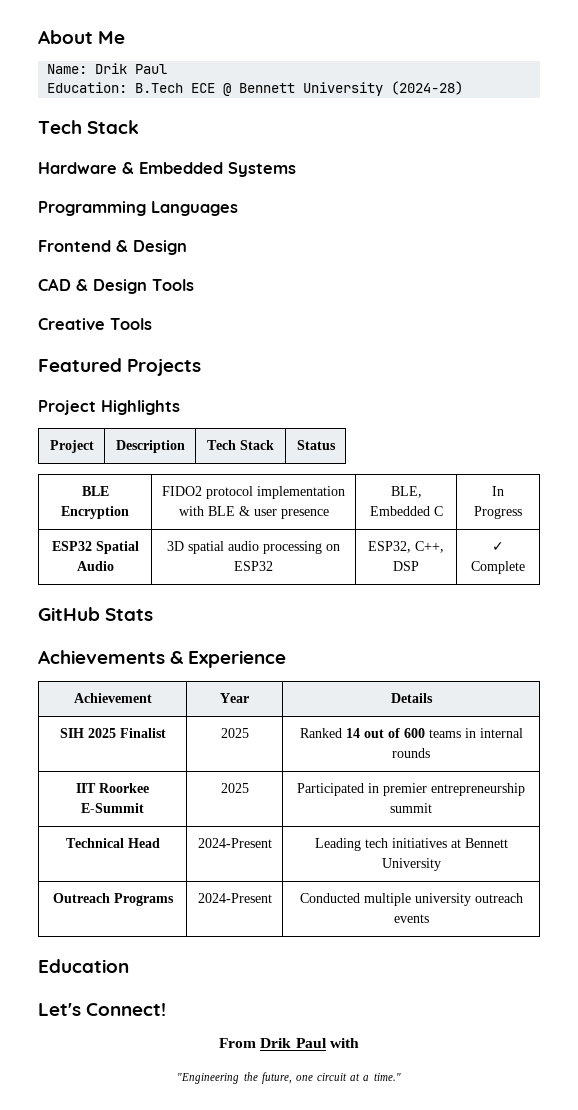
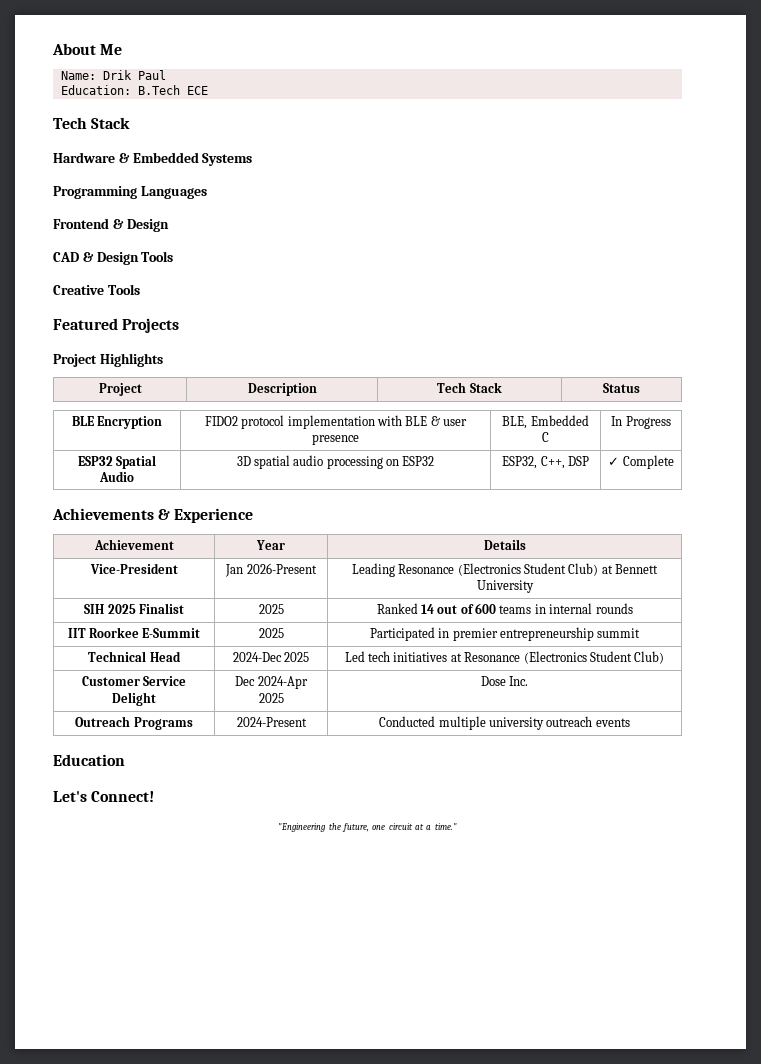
[223,81,464,96] @ Bennett University (2024-28) -> (208, 90) none
[38,607,154,621] // GitHub Stats -> (674, 462) none
(433, 698) none -> [89,563,178,574] [225,563,317,577] [351,563,659,577] [476,580,534,593] // Vice-President | Jan 2026-Present | Leading Resonance (Electronics Student Club) at Bennett University
[197,838,272,848] [314,838,508,851] [381,858,441,871] 2024-Present | Leading tech initiatives at Bennett University -> [232,652,310,662] [344,651,665,664] [81,676,187,686] [112,692,156,706] [235,676,308,689] [258,693,284,703] [480,676,529,686] 2024-Dec 2025 | Led tech initiatives at Resonance (Electronics Student Club) // Customer Service Delight | Dec 2024-Apr 2025 | Dose Inc.
[219,1038,359,1048] // From Drik Paul with -> (155, 796) none

